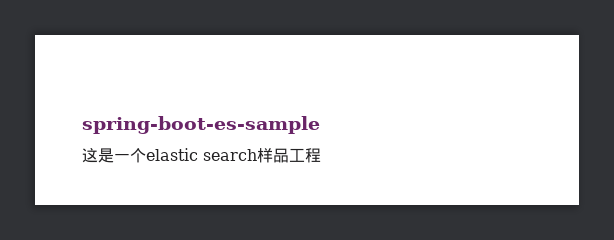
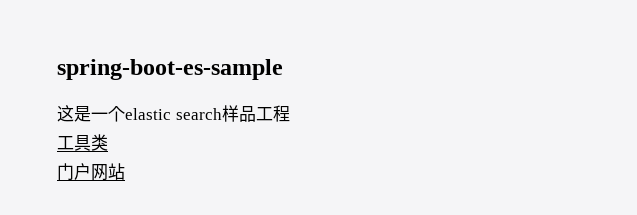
(321, 155) none -> [57,134,108,151] [57,163,125,181] // 工具类 // 门户网站

